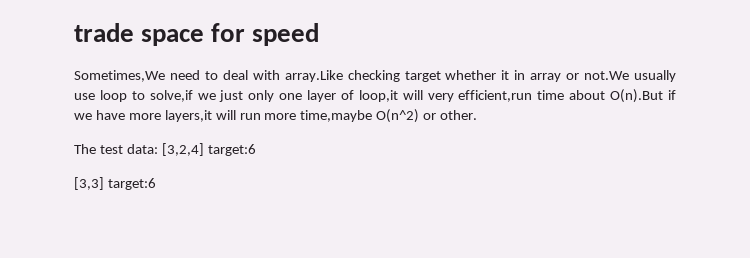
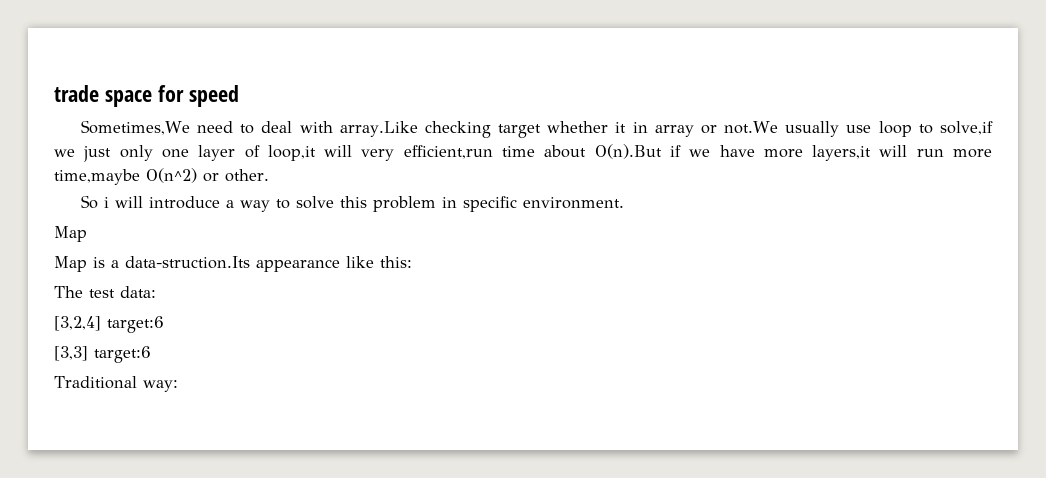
(478, 115) none -> [80,195,624,212] [54,226,87,242] [54,256,412,272] // So i will introduce a way to solve this problem in specific environment. // Map // Map is a data-struction.Its appearance like this:
(158, 149) none -> (156, 292) //
(156, 184) none -> [54,376,178,392] // Traditional way:

